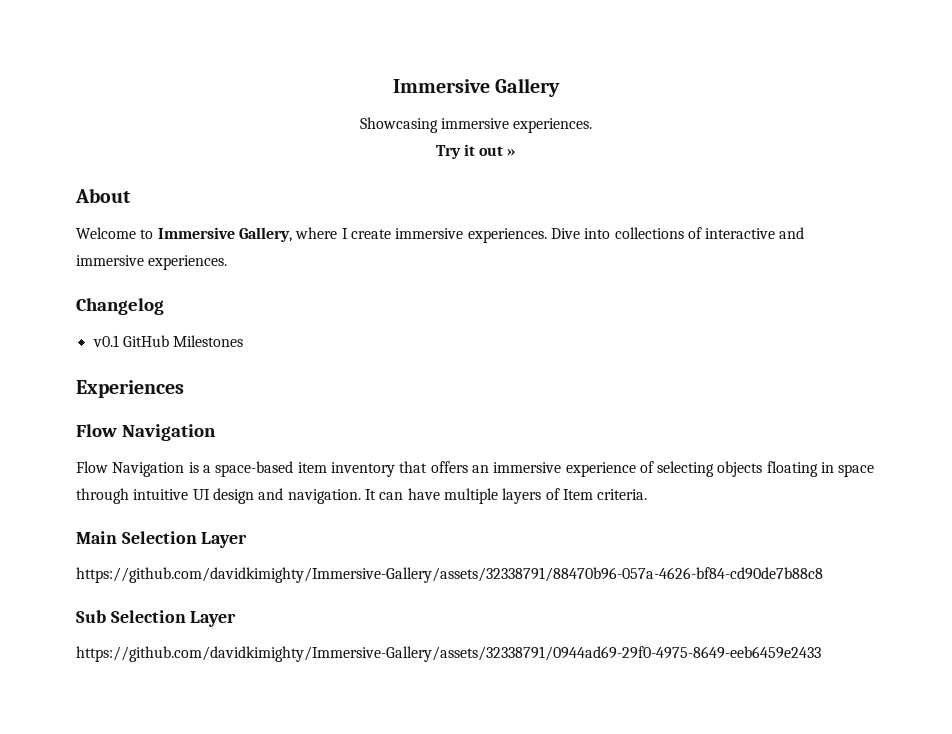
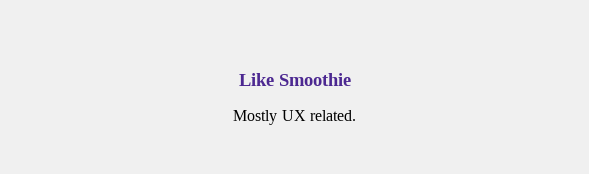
[392,78,561,97] [359,117,593,133] [435,144,517,159] [75,188,131,203] [76,227,805,243] [76,255,228,270] [76,298,164,315] [92,335,244,347] [76,380,184,398] [76,424,216,441] [76,461,875,477] [76,488,648,504] [76,531,248,548] [76,567,823,583] [76,610,237,627] [76,646,821,662] Immersive Gallery // Showcasing immersive experiences. // Try it out » // About // Welcome to Immersive Gallery, where I create immersive experiences. Dive into collections of interactive and immersive experiences. // Changelog // v0.1 GitHub Milestones // Experiences // Flow Navigation // Flow Navigation is a space-based item inventory that offers an immersive experience of selecting objects floating in space through intuitive UI design and navigation. It can have multiple layers of Item criteria. // Main Selection Layer // https://github.com/davidkimighty/Immersive-Gallery/assets/32338791/88470b96-057a-4626-bf84-cd90de7b88c8 // Sub Selection Layer // https://github.com/davidkimighty/Immersive-Gallery/assets/32338791/0944ad69-29f0-4975-8649-eeb6459e2433 -> [238,73,351,86] [233,110,356,125] Like Smoothie // Mostly UX related.

